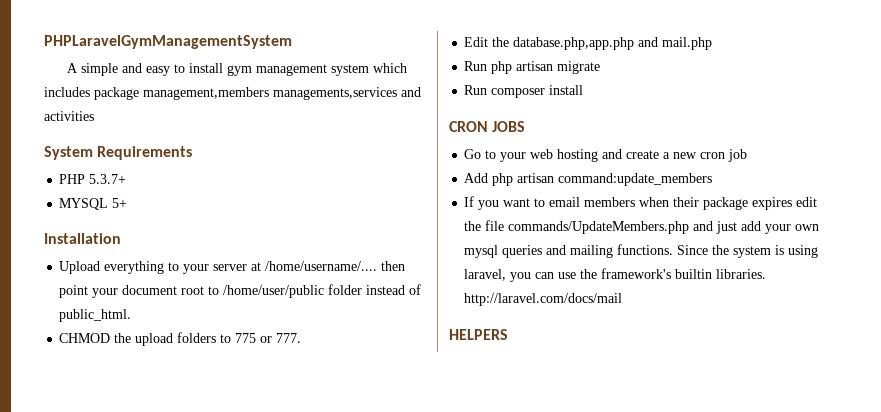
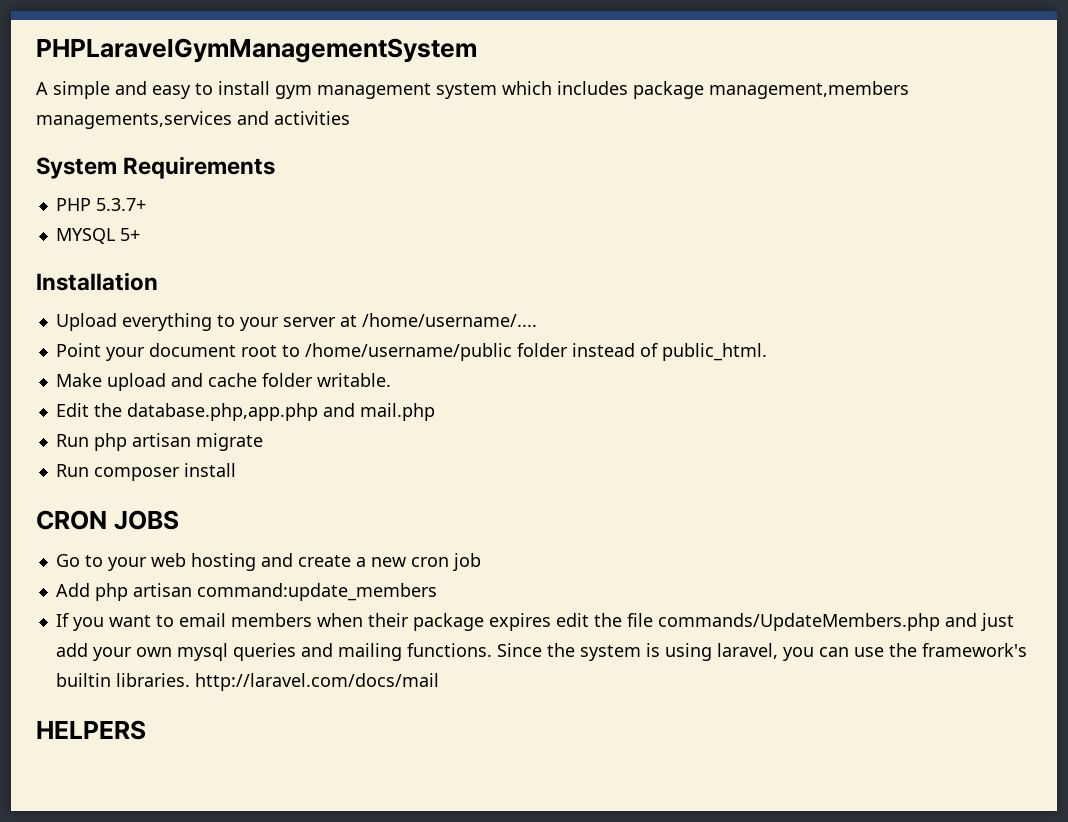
[381,261,406,271] [59,285,89,298] then point -> [55,343,101,357] // Point
[223,285,325,298] /home/user/public -> [304,343,512,361] /home/username/public
[59,332,302,346] CHMOD the upload folders to 775 or 777. -> [55,373,391,391] Make upload and cache folder writable.

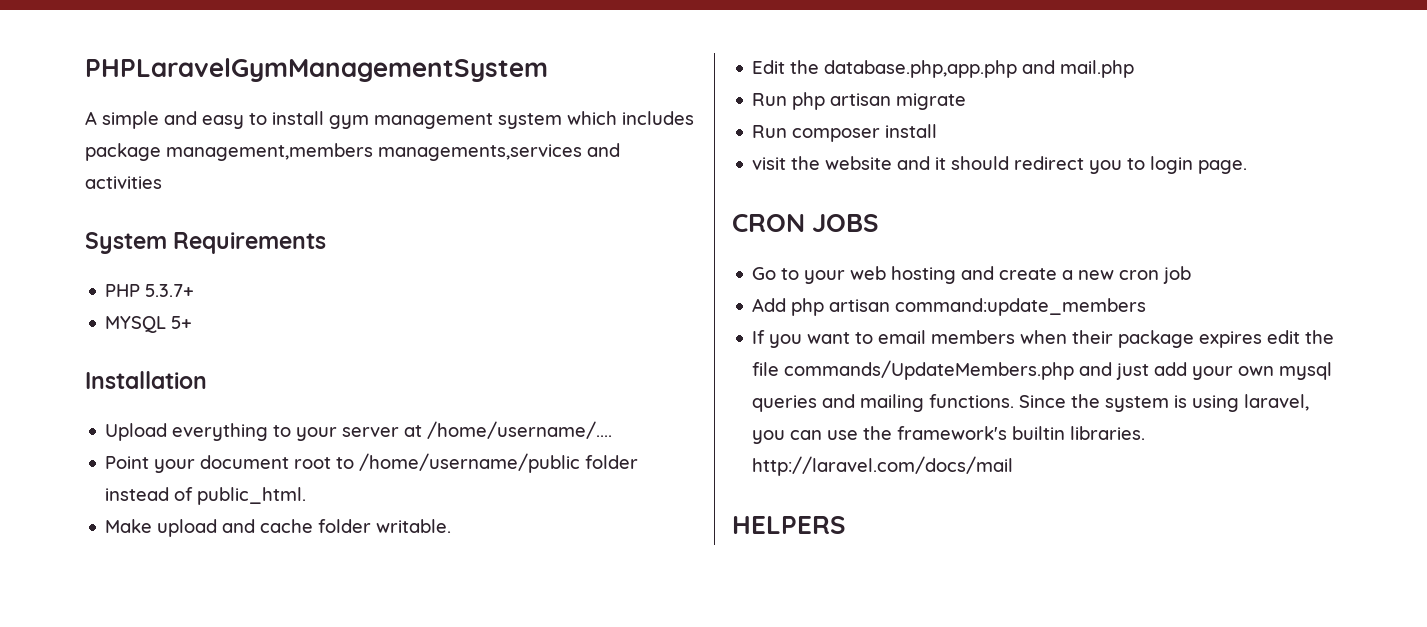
(236, 470) none -> [752,156,1248,174] // visit the website and it should redirect you to login page.

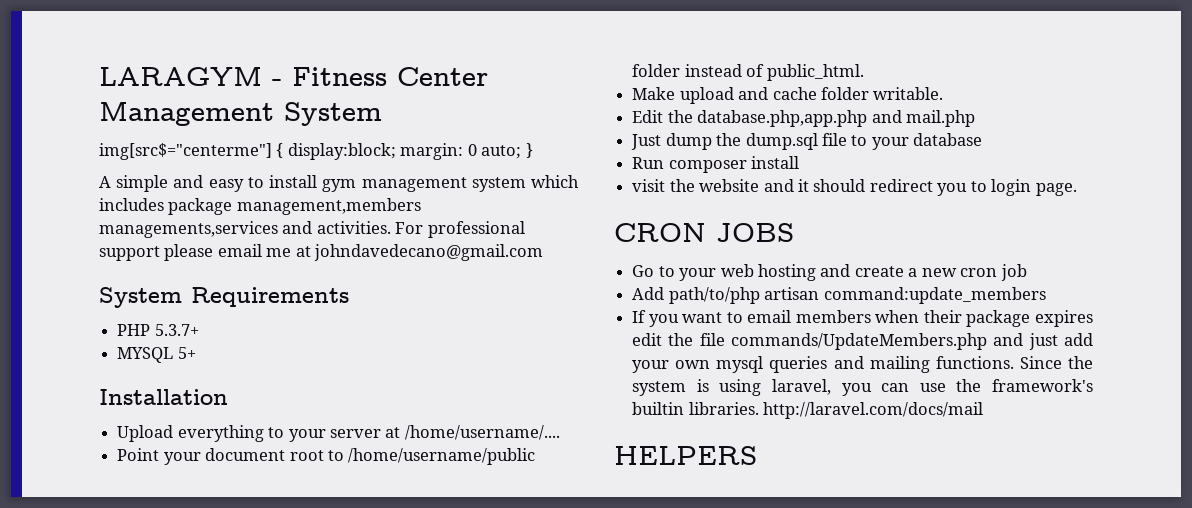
[85,58,548,82] PHPLaravelGymManagementSystem -> [99,67,488,86] [99,102,382,126] [99,143,533,160] LARAGYM - Fitness Center Management System // img[src$="centerme"] { display:block; margin: 0 auto; }
[85,176,162,189] activities -> [316,221,525,238] [99,244,544,261] activities. For professional support please email me at johndavedecano@gmail.com
[752,92,967,110] Run php artisan migrate -> [631,133,983,150] Just dump the dump.sql file to your database
[791,298,825,316] php -> [668,287,760,304] path/to/php

